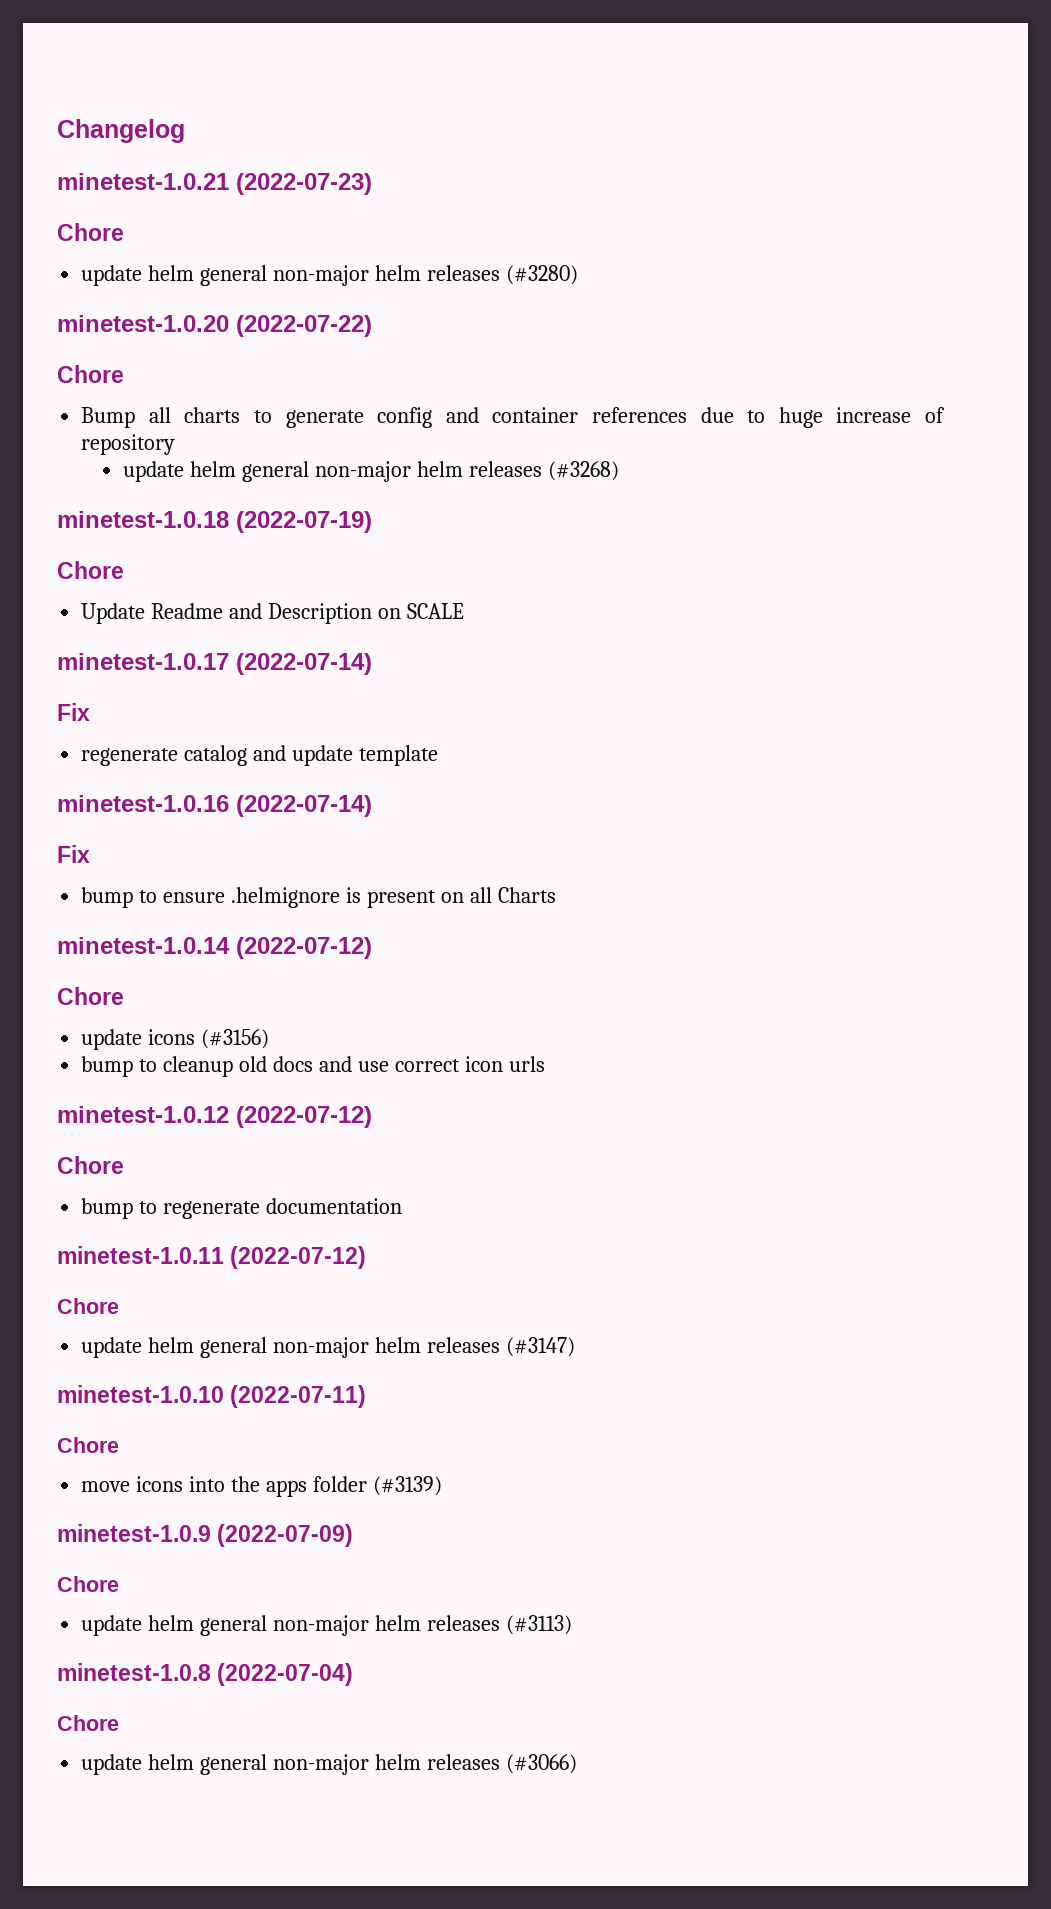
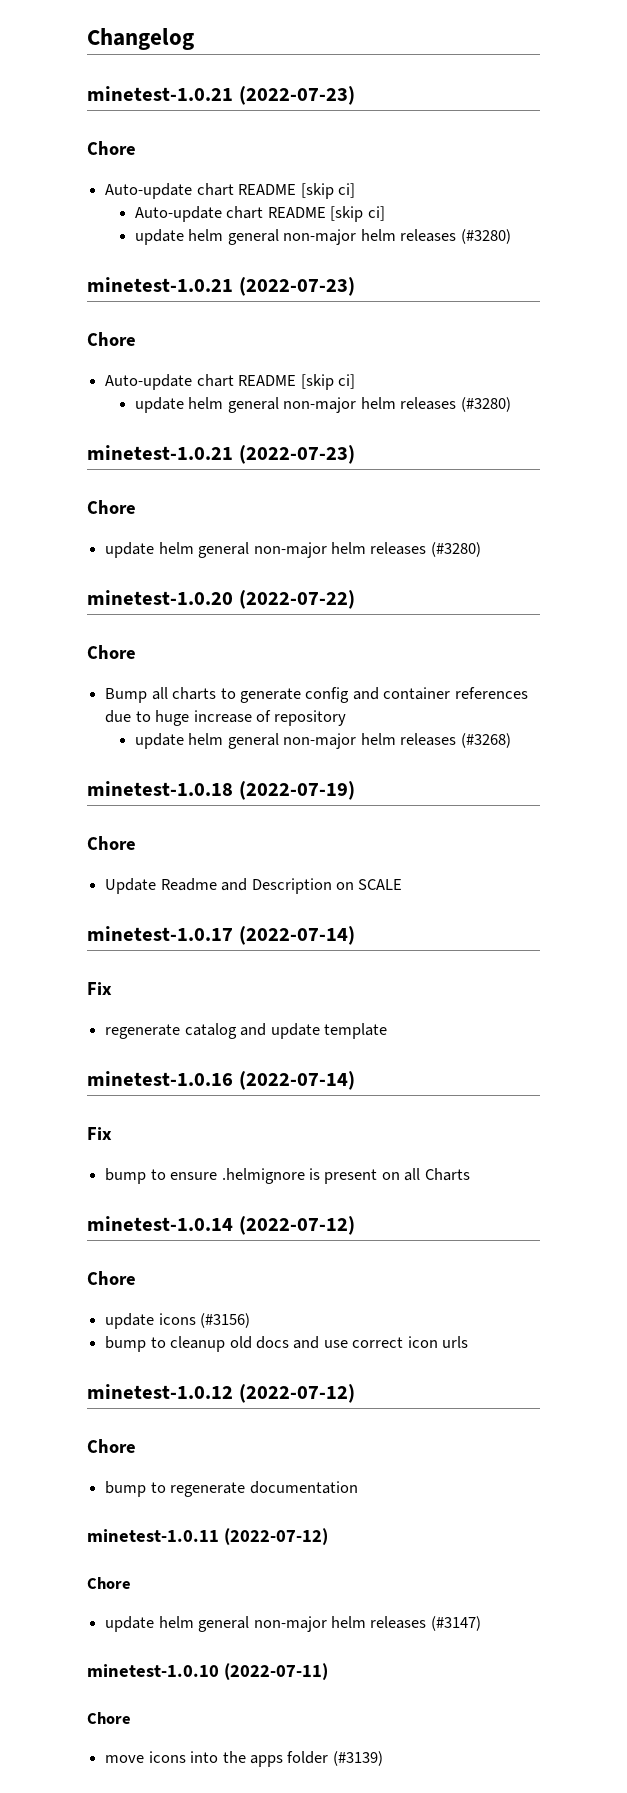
(124, 232) none -> [105,183,355,199] [134,206,385,222] [134,229,511,245] [87,277,355,296] [87,332,136,346] [105,374,355,390] [134,397,511,413] [87,445,355,464] [87,500,136,514] // Auto-update chart README [skip ci] // Auto-update chart README [skip ci] // update helm general non-major helm releases (#3280) // minetest-1.0.21 (2022-07-23) // Chore // Auto-update chart README [skip ci] // update helm general non-major helm releases (#3280) // minetest-1.0.21 (2022-07-23) // Chore
[57,1524,354,1547] [57,1576,119,1592] [81,1615,572,1636] [57,1663,354,1686] [57,1715,119,1731] [81,1754,577,1775] // minetest-1.0.9 (2022-07-09) // Chore // update helm general non-major helm releases (#3113) // minetest-1.0.8 (2022-07-04) // Chore // update helm general non-major helm releases (#3066) -> (383, 1758) none

